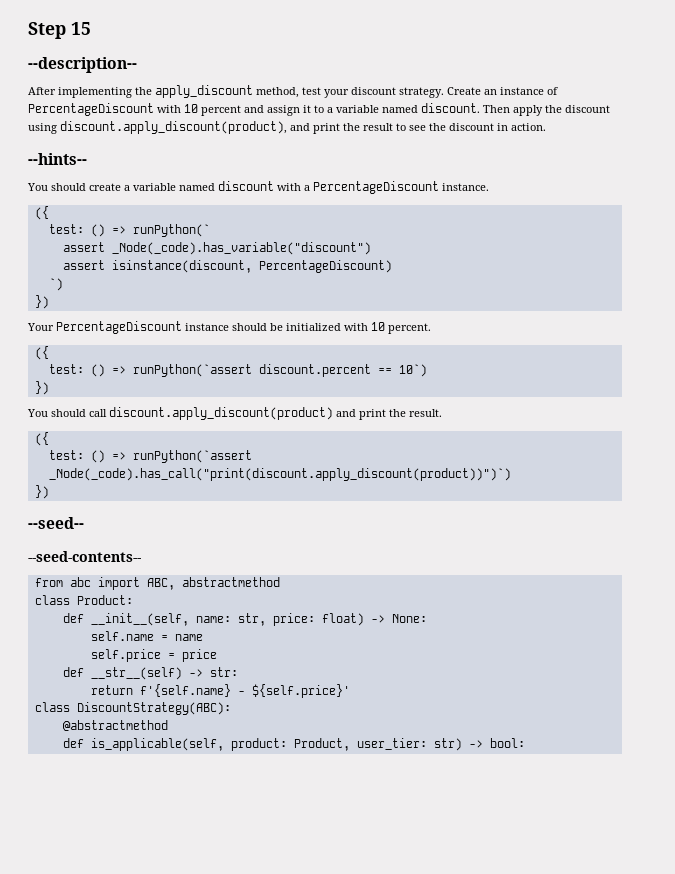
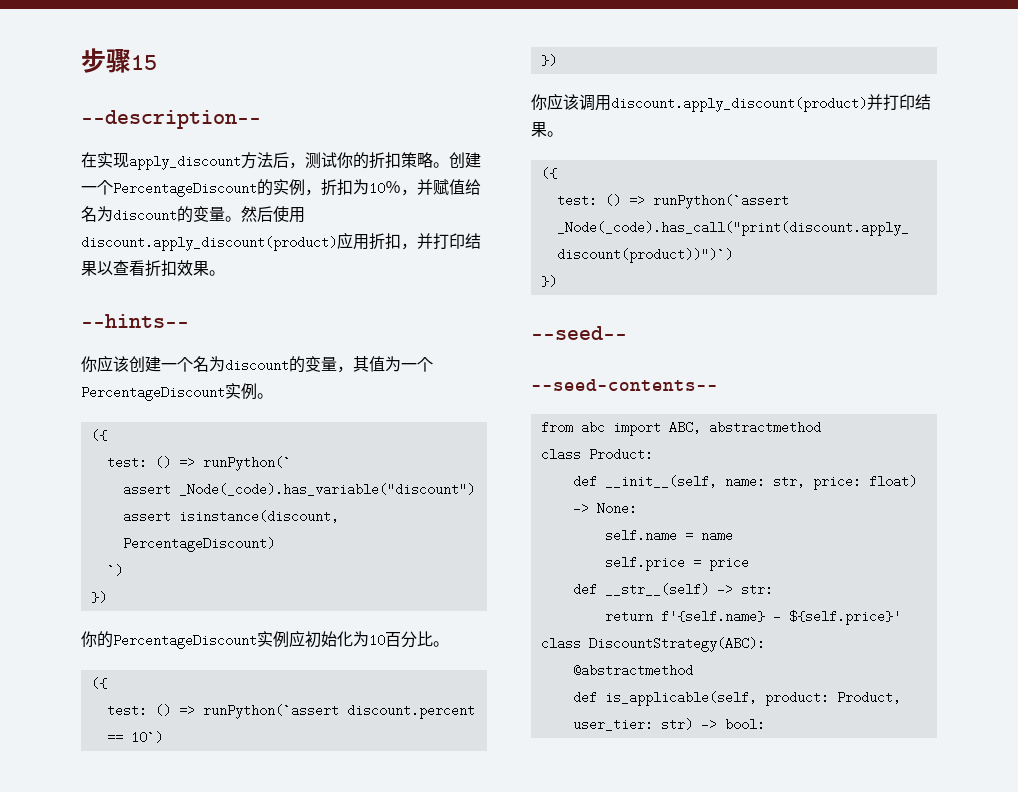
[28,22,66,39] Step -> [81,48,131,73] 步骤
[28,85,558,98] [28,103,610,116] [28,121,546,134] [28,153,87,165] [27,181,489,194] After implementing the apply_discount method, test your discount strategy. Create an instance of PercentageDiscount with 10 percent and assign it to a variable named discount. Then apply the discount using discount.apply_discount(product), and print the result to see the discount in action. // --hints-- // You should create a variable named discount with a PercentageDiscount instance. -> [81,152,481,170] [81,179,481,197] [81,206,305,223] [81,232,481,251] [81,260,225,277] [81,314,189,328] [81,355,433,373] [81,383,273,401] 在实现apply_discount方法后，测试你的折扣策略。创建一个PercentageDiscount的实例，折扣为10％，并赋值给名为discount的变量。然后使用discount.apply_discount(product)应用折扣，并打印结果以查看折扣效果。 // --hints-- // 你应该创建一个名为discount的变量，其值为一个PercentageDiscount实例。
[27,321,431,334] Your PercentageDiscount instance should be initialized with 10 percent. -> [81,630,449,649] 你的PercentageDiscount实例应初始化为10百分比。
[27,407,442,420] You should call discount.apply_discount(product) and print the result. -> [531,93,931,112] [531,122,563,137] 你应该调用discount.apply_discount(product)并打印结果。

